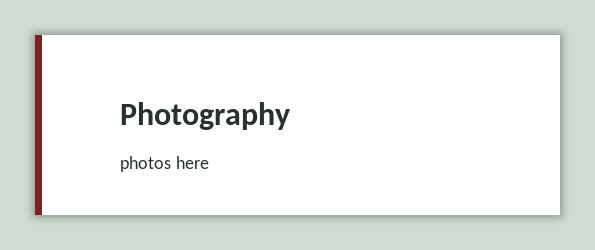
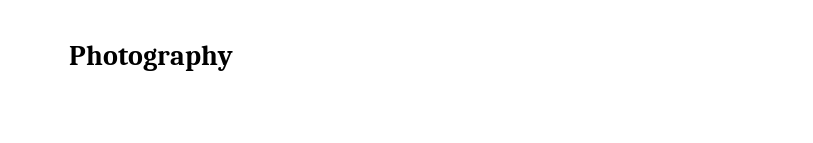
[120,156,209,172] // photos here -> (233, 58) none

